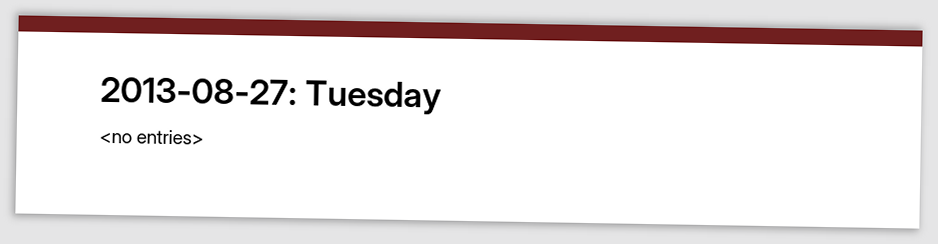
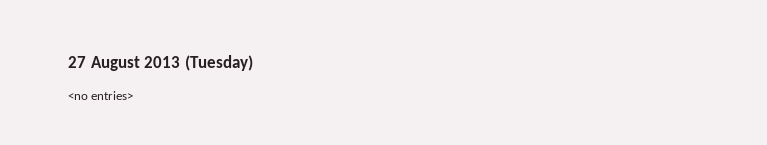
[100,76,443,115] 2013-08-27: Tuesday -> [68,55,253,71] 27 August 2013 (Tuesday)

